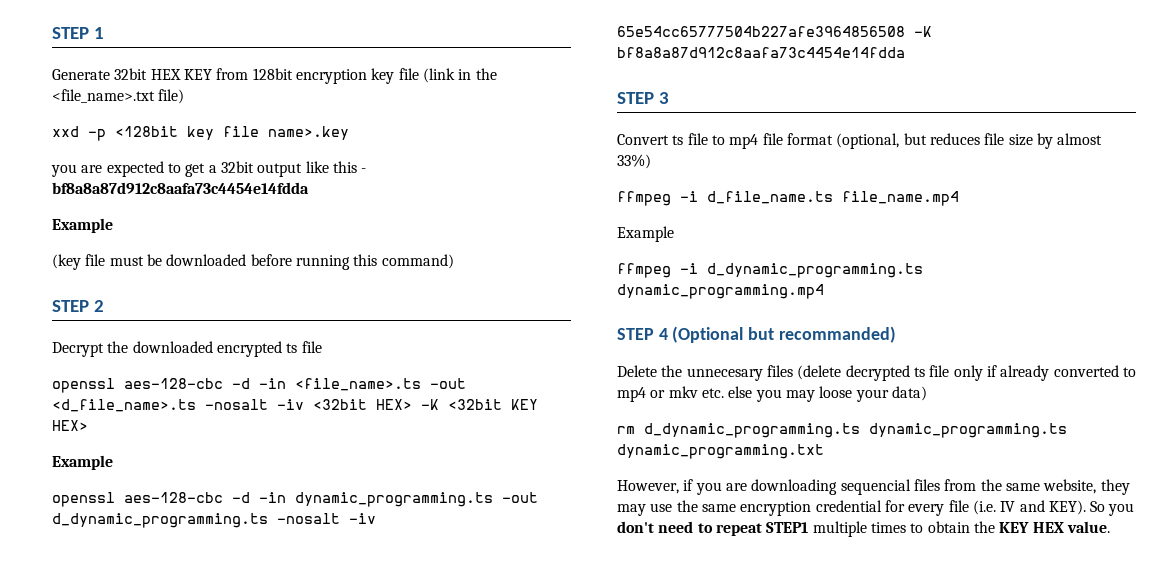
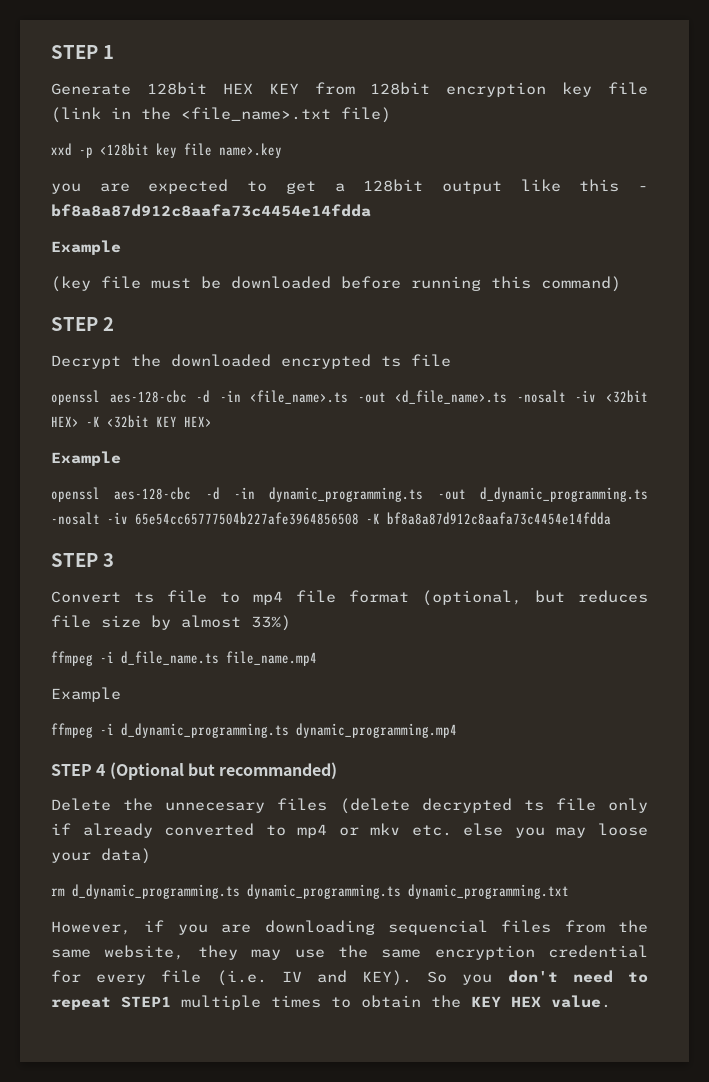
[114,68,148,80] 32bit -> [146,82,207,95] 128bit
[220,161,254,173] 32bit -> [363,179,424,192] 128bit

